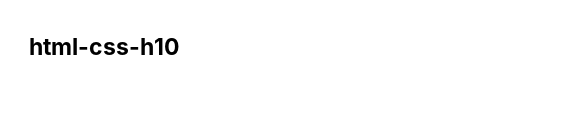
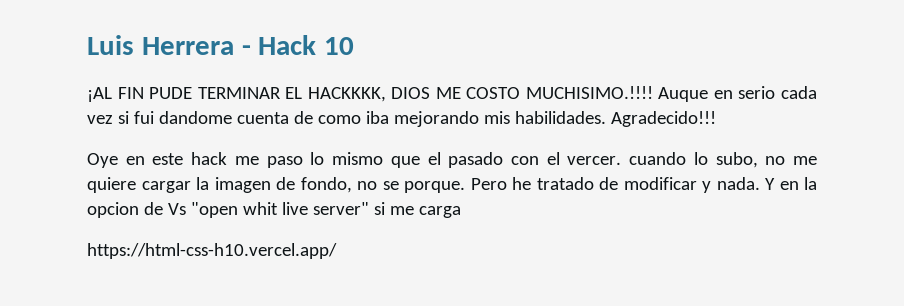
[29,38,180,55] html-css-h10 -> [87,35,355,55] [87,86,818,102] [87,111,716,127] [87,152,817,168] [87,177,817,193] [87,202,461,218] [87,243,337,259] Luis Herrera - Hack 10 // ¡AL FIN PUDE TERMINAR EL HACKKKK, DIOS ME COSTO MUCHISIMO.!!!! Auque en serio cada vez si fui dandome cuenta de como iba mejorando mis habilidades. Agradecido!!! // Oye en este hack me paso lo mismo que el pasado con el vercer. cuando lo subo, no me quiere cargar la imagen de fondo, no se porque. Pero he tratado de modificar y nada. Y en la opcion de Vs "open whit live server" si me carga // https://html-css-h10.vercel.app/

